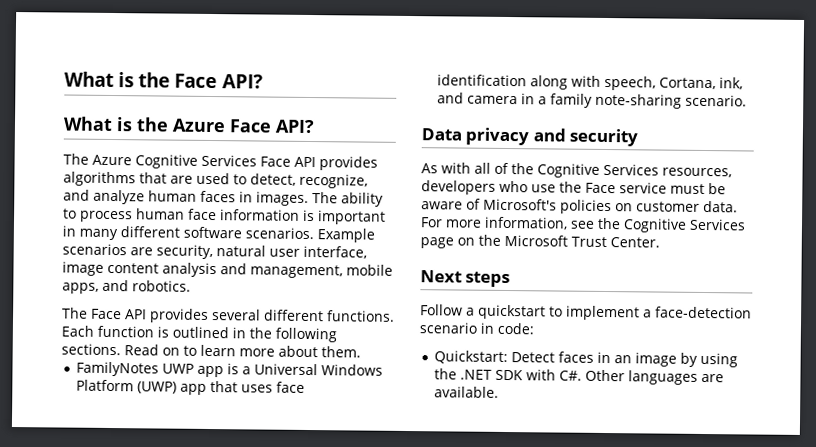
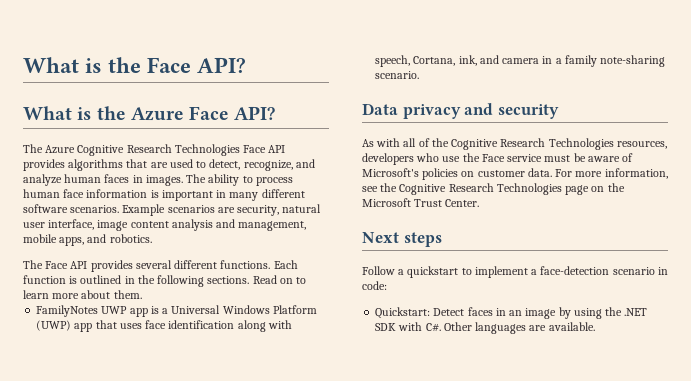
[201,154,257,167] Services -> [126,144,240,156] Research Technologies
[603,163,659,176] Services -> [500,138,614,150] Research Technologies
[689,218,746,231] Services -> [448,183,562,195] Research Technologies

